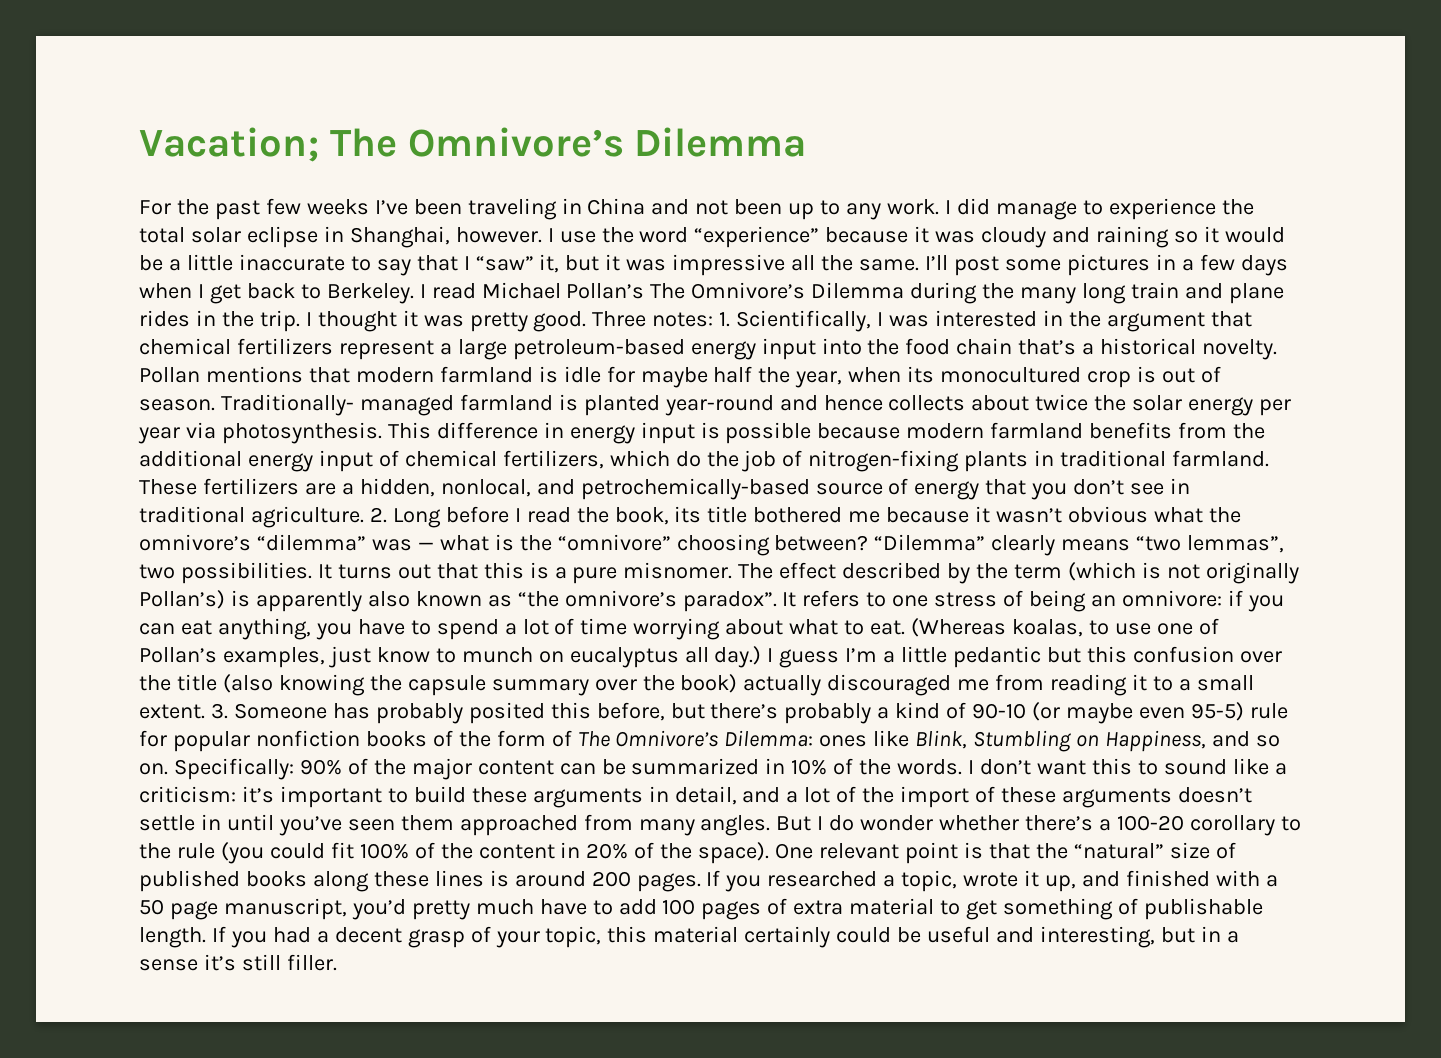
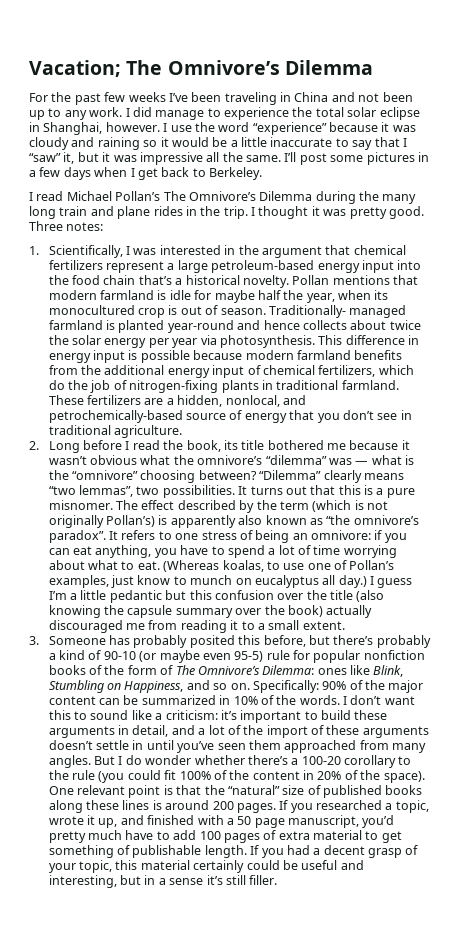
(414, 293) none -> (262, 173) //
(714, 319) none -> (104, 226) //
(364, 517) none -> (183, 431) //
(205, 711) none -> (345, 625) //

